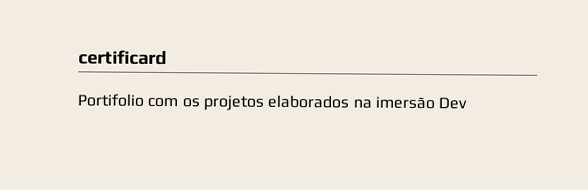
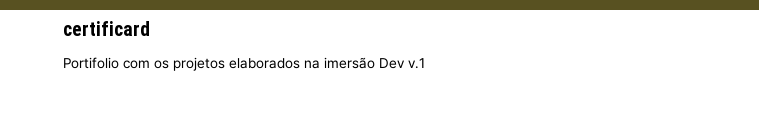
(468, 103) none -> [408,58,425,69] v.1

